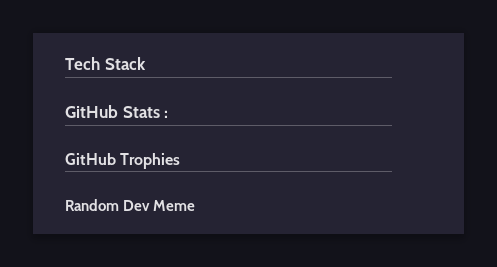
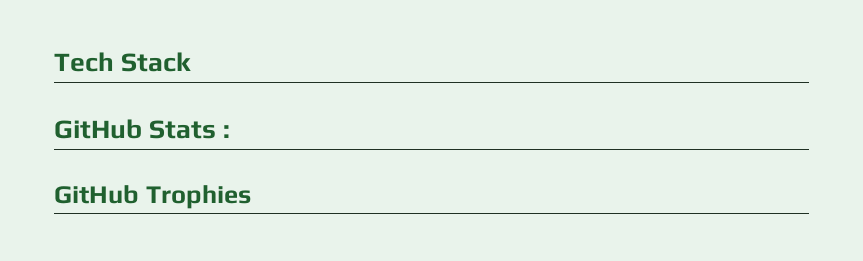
[65,199,196,211] // Random Dev Meme -> (251, 197) none

